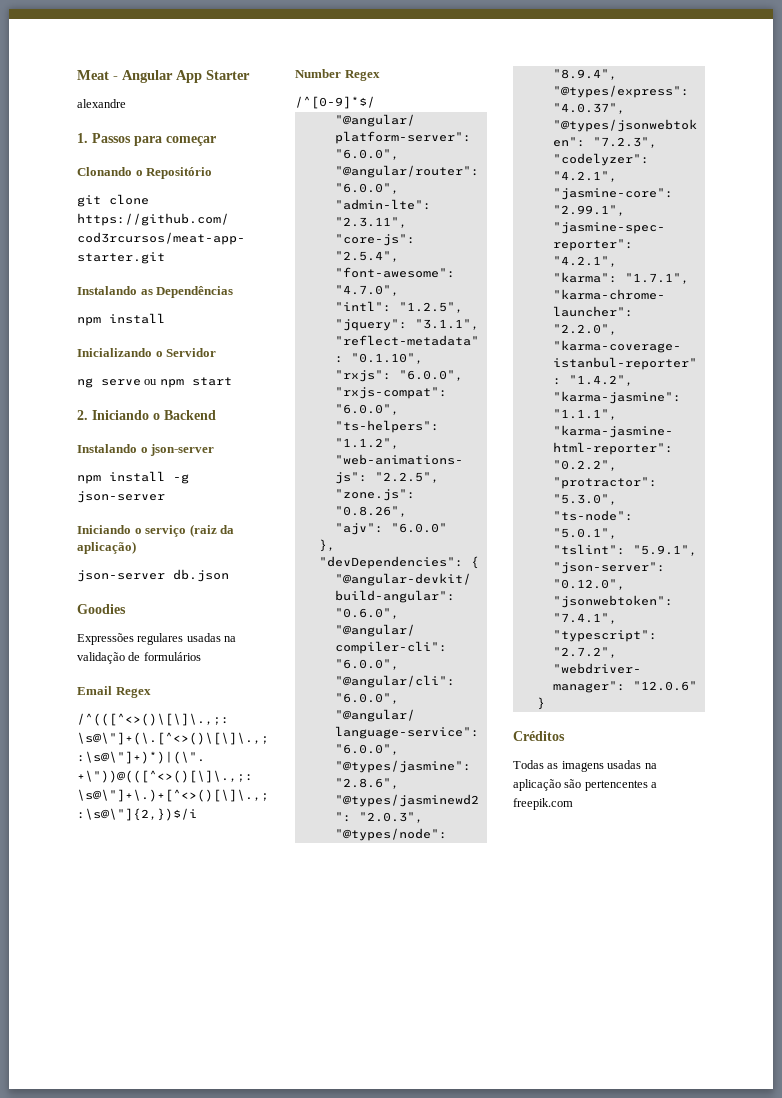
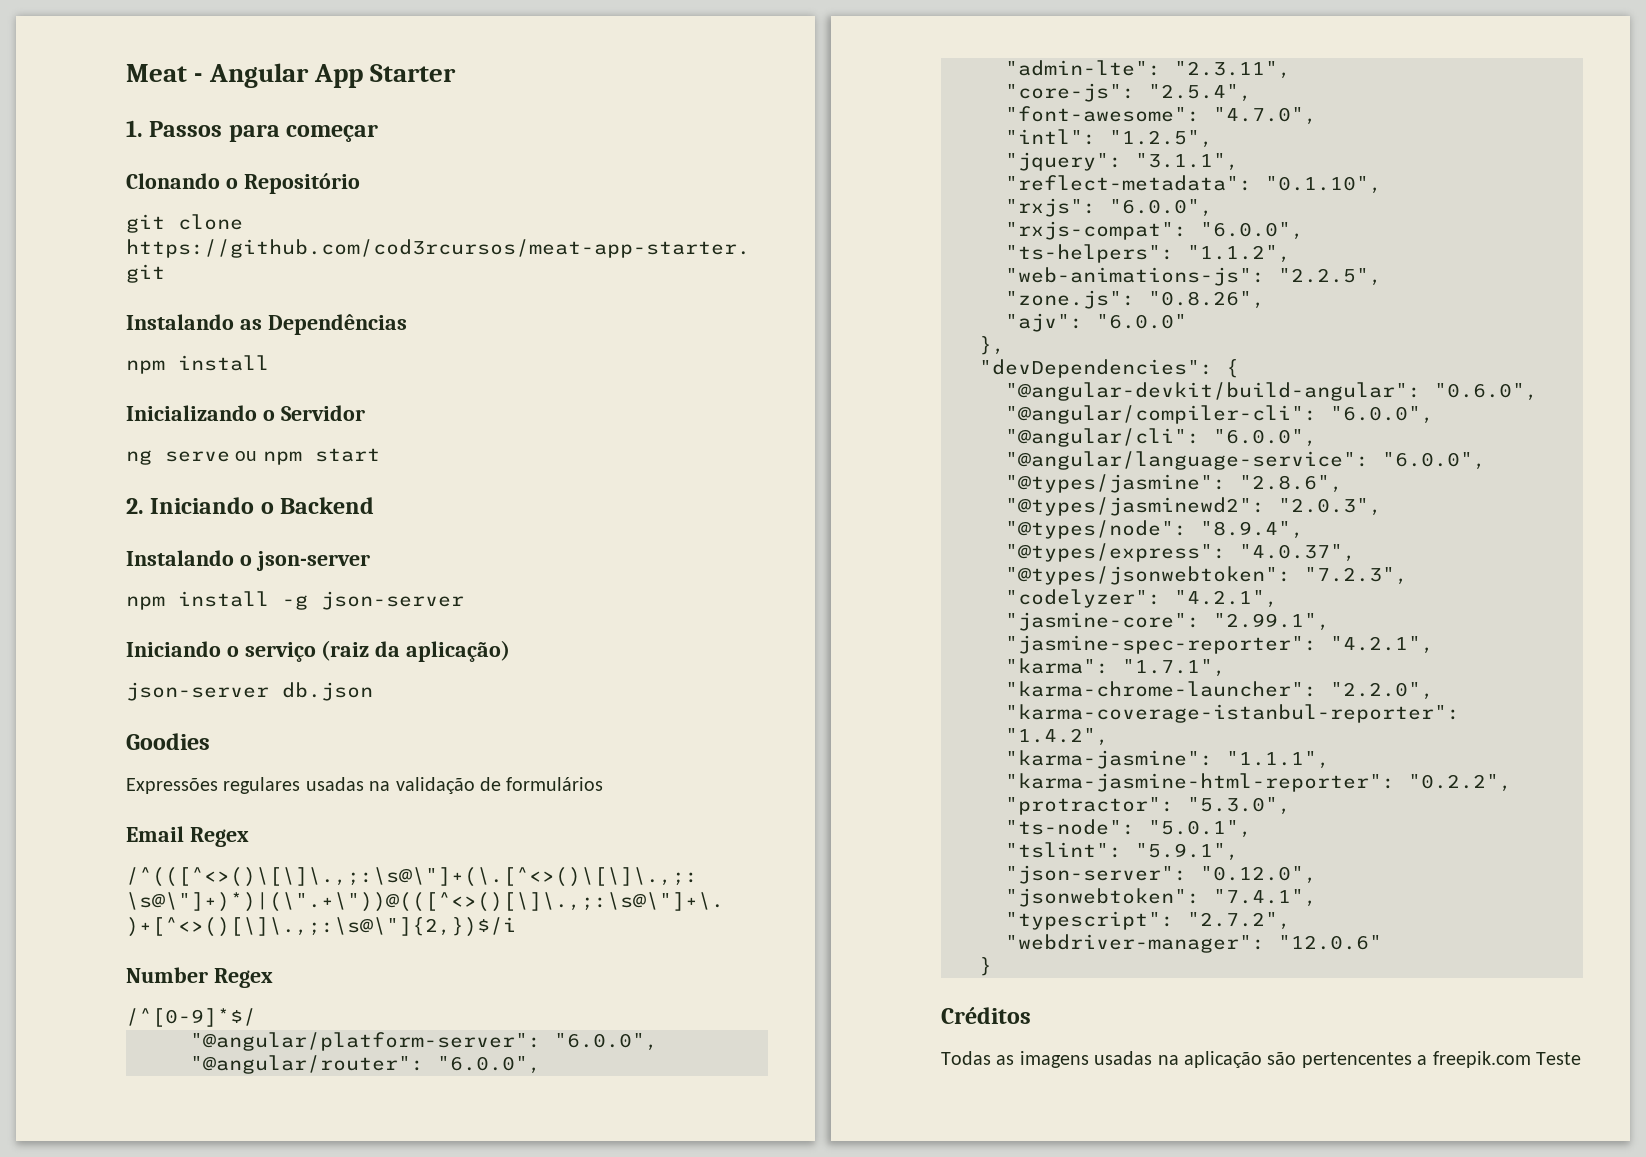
[77,99,126,108] // alexandre -> (457, 73) none
(573, 804) none -> [1536,1052,1581,1065] Teste

